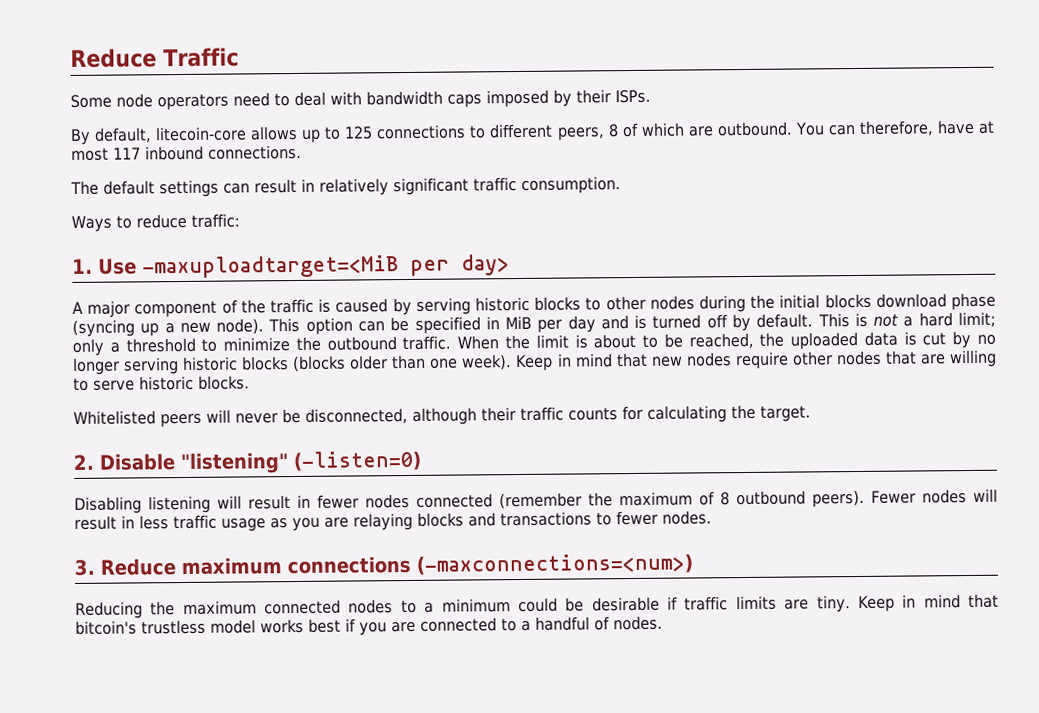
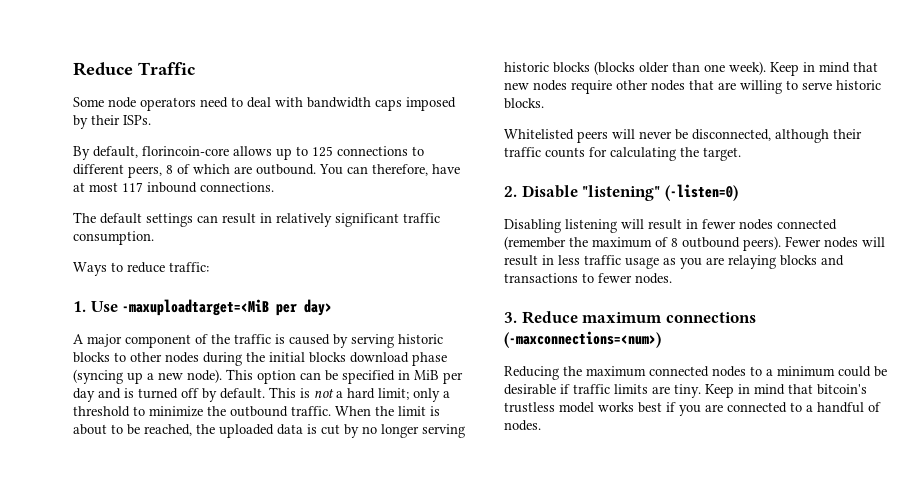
[155,126,248,142] litecoin-core -> [142,146,229,156] florincoin-core

